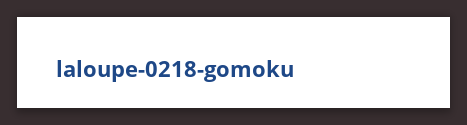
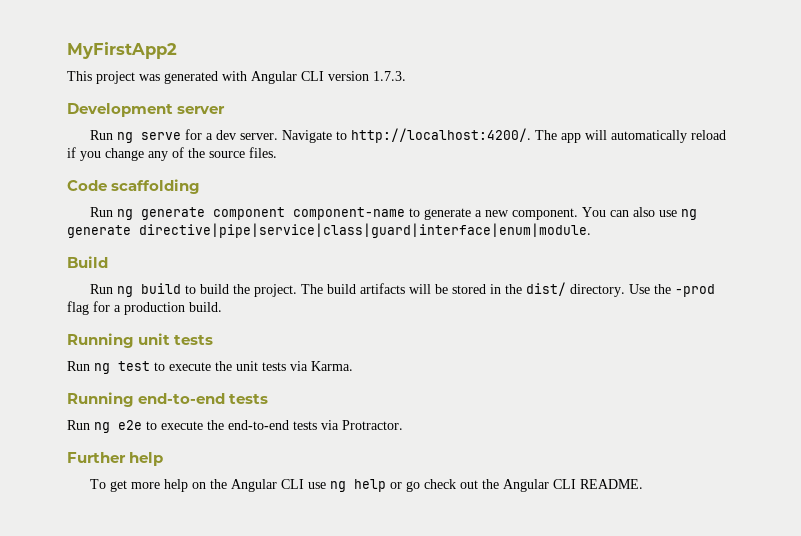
[56,60,294,82] laloupe-0218-gomoku -> [67,42,177,59] [67,71,406,84] [67,103,226,117] [90,128,727,143] [67,147,277,161] [67,179,201,194] [90,207,698,220] [67,223,591,238] [67,256,108,268] [90,282,716,297] [67,301,222,315] [67,333,214,348] [67,361,353,374] [67,392,269,407] [67,420,403,433] [67,452,164,466] [90,479,644,492] MyFirstApp2 // This project was generated with Angular CLI version 1.7.3. // Development server // Run ng serve for a dev server. Navigate to http://localhost:4200/. The app will automatically reload if you change any of the source files. // Code scaffolding // Run ng generate component component-name to generate a new component. You can also use ng generate directive|pipe|service|class|guard|interface|enum|module. // Build // Run ng build to build the project. The build artifacts will be stored in the dist/ directory. Use the -prod flag for a production build. // Running unit tests // Run ng test to execute the unit tests via Karma. // Running end-to-end tests // Run ng e2e to execute the end-to-end tests via Protractor. // Further help // To get more help on the Angular CLI use ng help or go check out the Angular CLI README.

